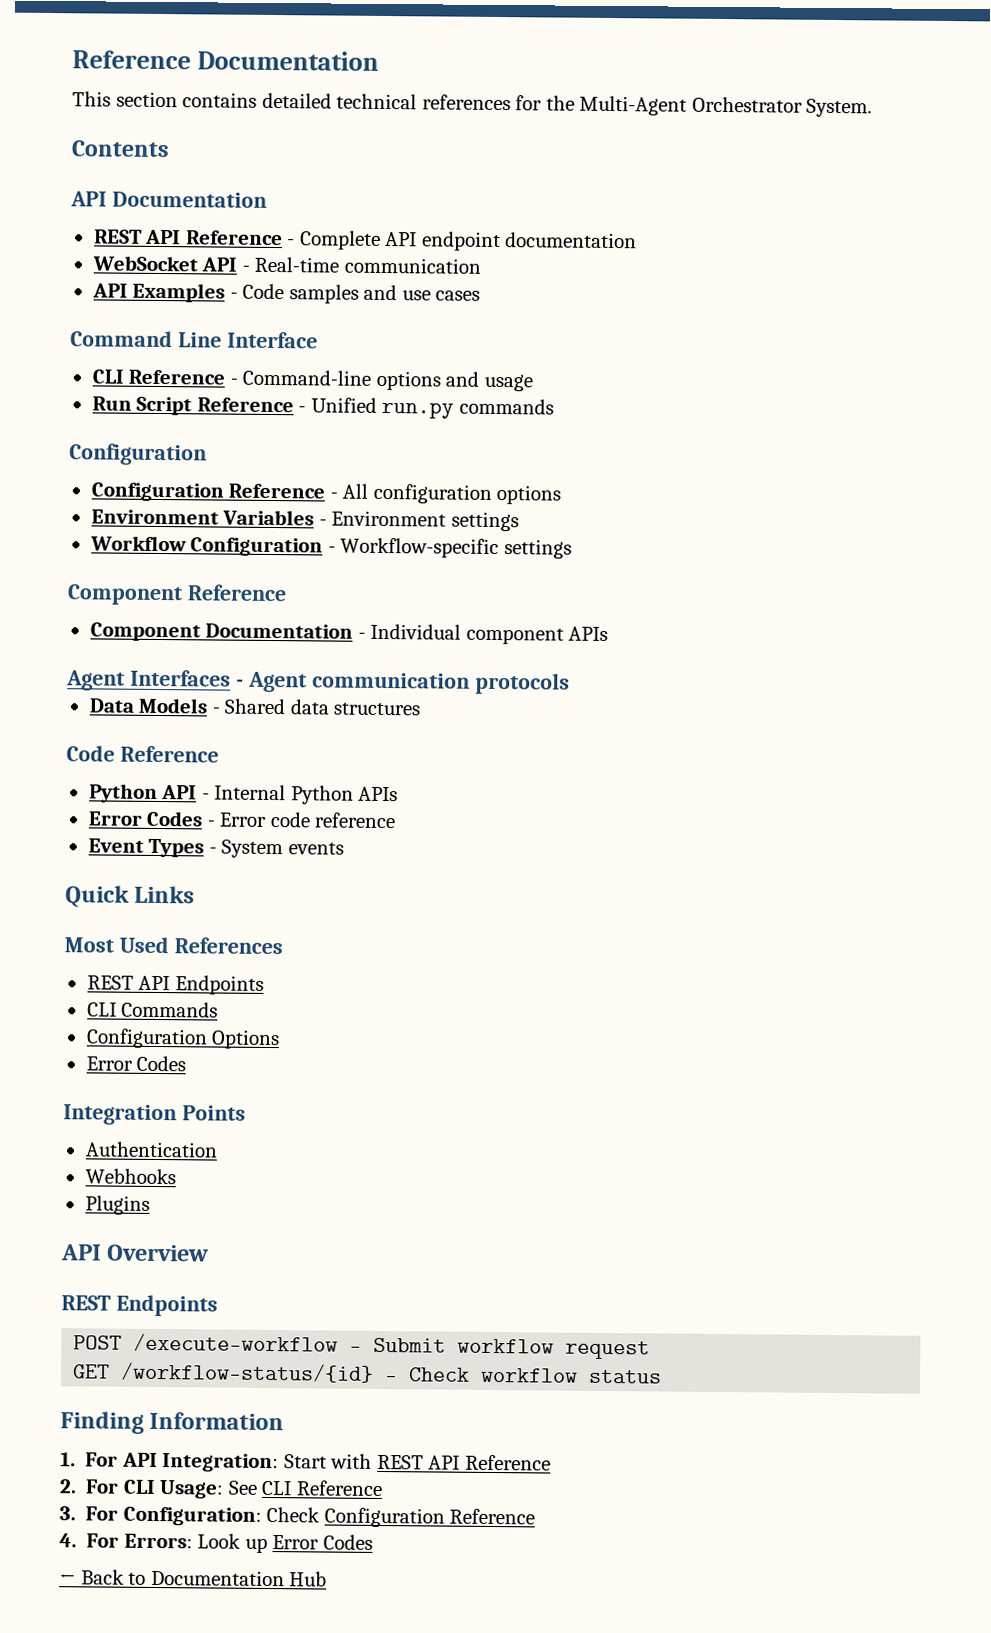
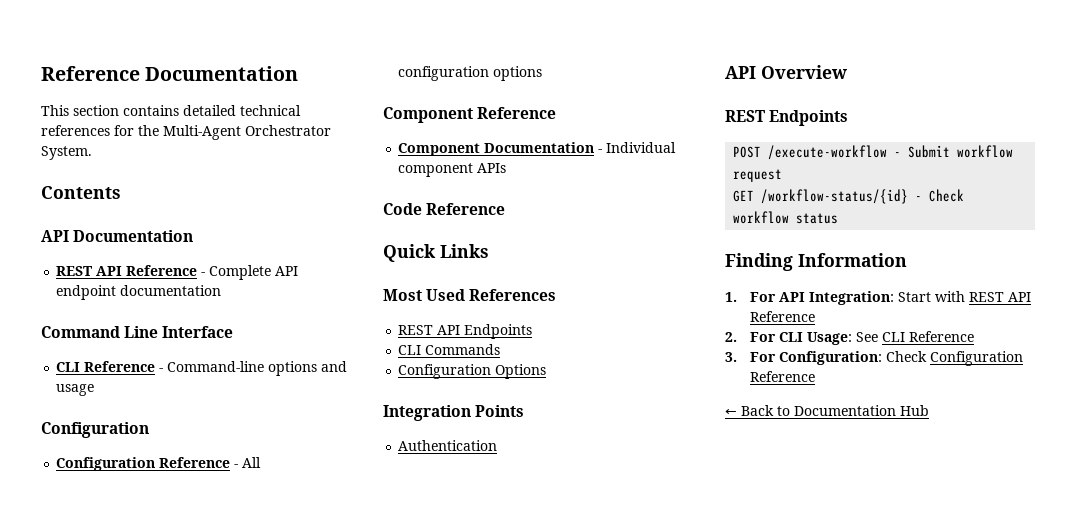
[91,255,481,274] [91,282,481,304] // WebSocket API - Real-time communication // API Examples - Code samples and use cases -> (222, 290) none
[91,396,554,419] // Run Script Reference - Unified run.py commands -> (95, 390) none
[90,509,519,532] [89,535,572,559] // Environment Variables - Environment settings // Workflow Configuration - Workflow-specific settings -> (543, 73) none
[66,669,570,695] [88,697,422,716] [66,745,219,763] [88,783,399,805] [87,810,397,829] [87,838,344,859] Agent Interfaces - Agent communication protocols // Data Models - Shared data structures // Code Reference // Python API - Internal Python APIs // Error Codes - Error code reference // Event Types - System events -> [383,203,506,215] Code Reference
[85,1055,187,1072] // Error Codes -> (547, 371) none
[84,1168,176,1185] [84,1195,150,1215] // Webhooks // Plugins -> (498, 445) none
[59,1533,373,1553] // 4. For Errors: Look up Error Codes -> (815, 376) none

